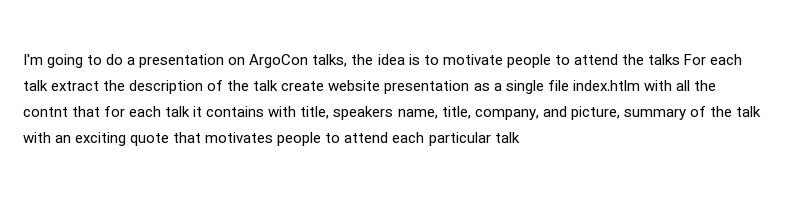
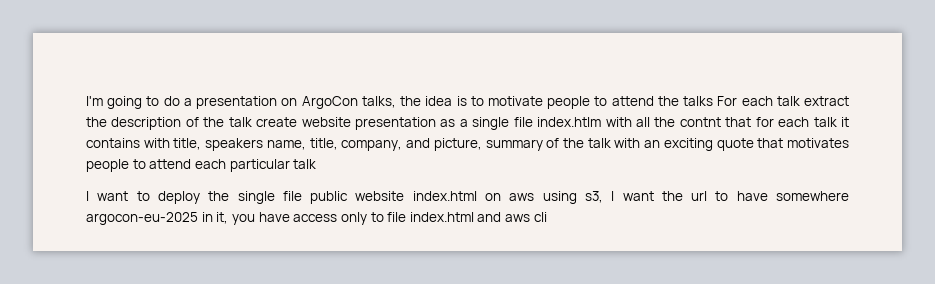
(520, 137) none -> [86,191,849,204] [86,212,547,225] // I want to deploy the single file public website index.html on aws using s3, I want the url to have somewhere argocon-eu-2025 in it, you have access only to file index.html and aws cli

